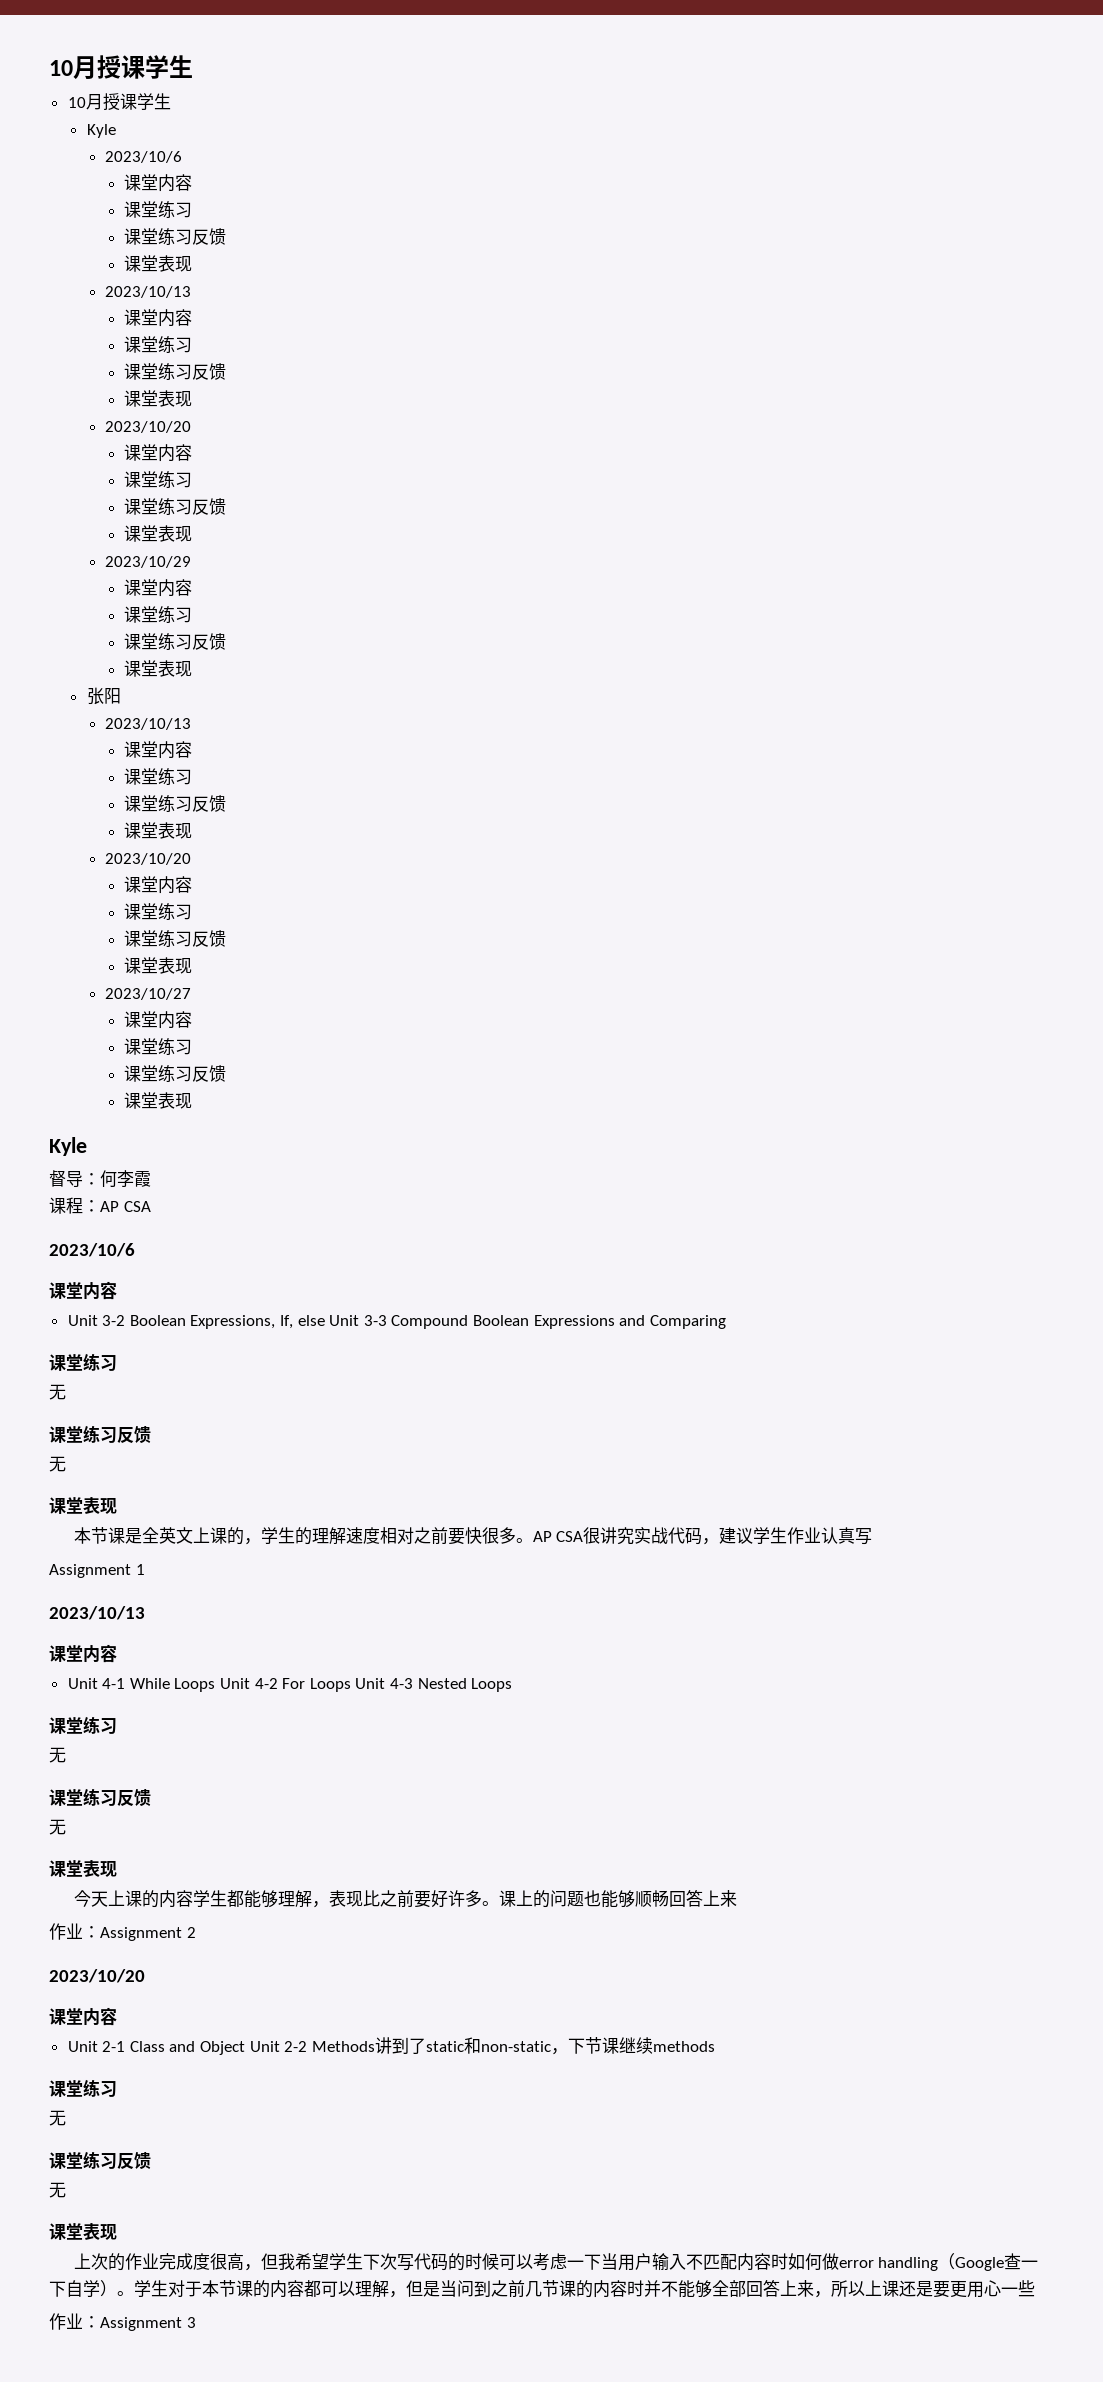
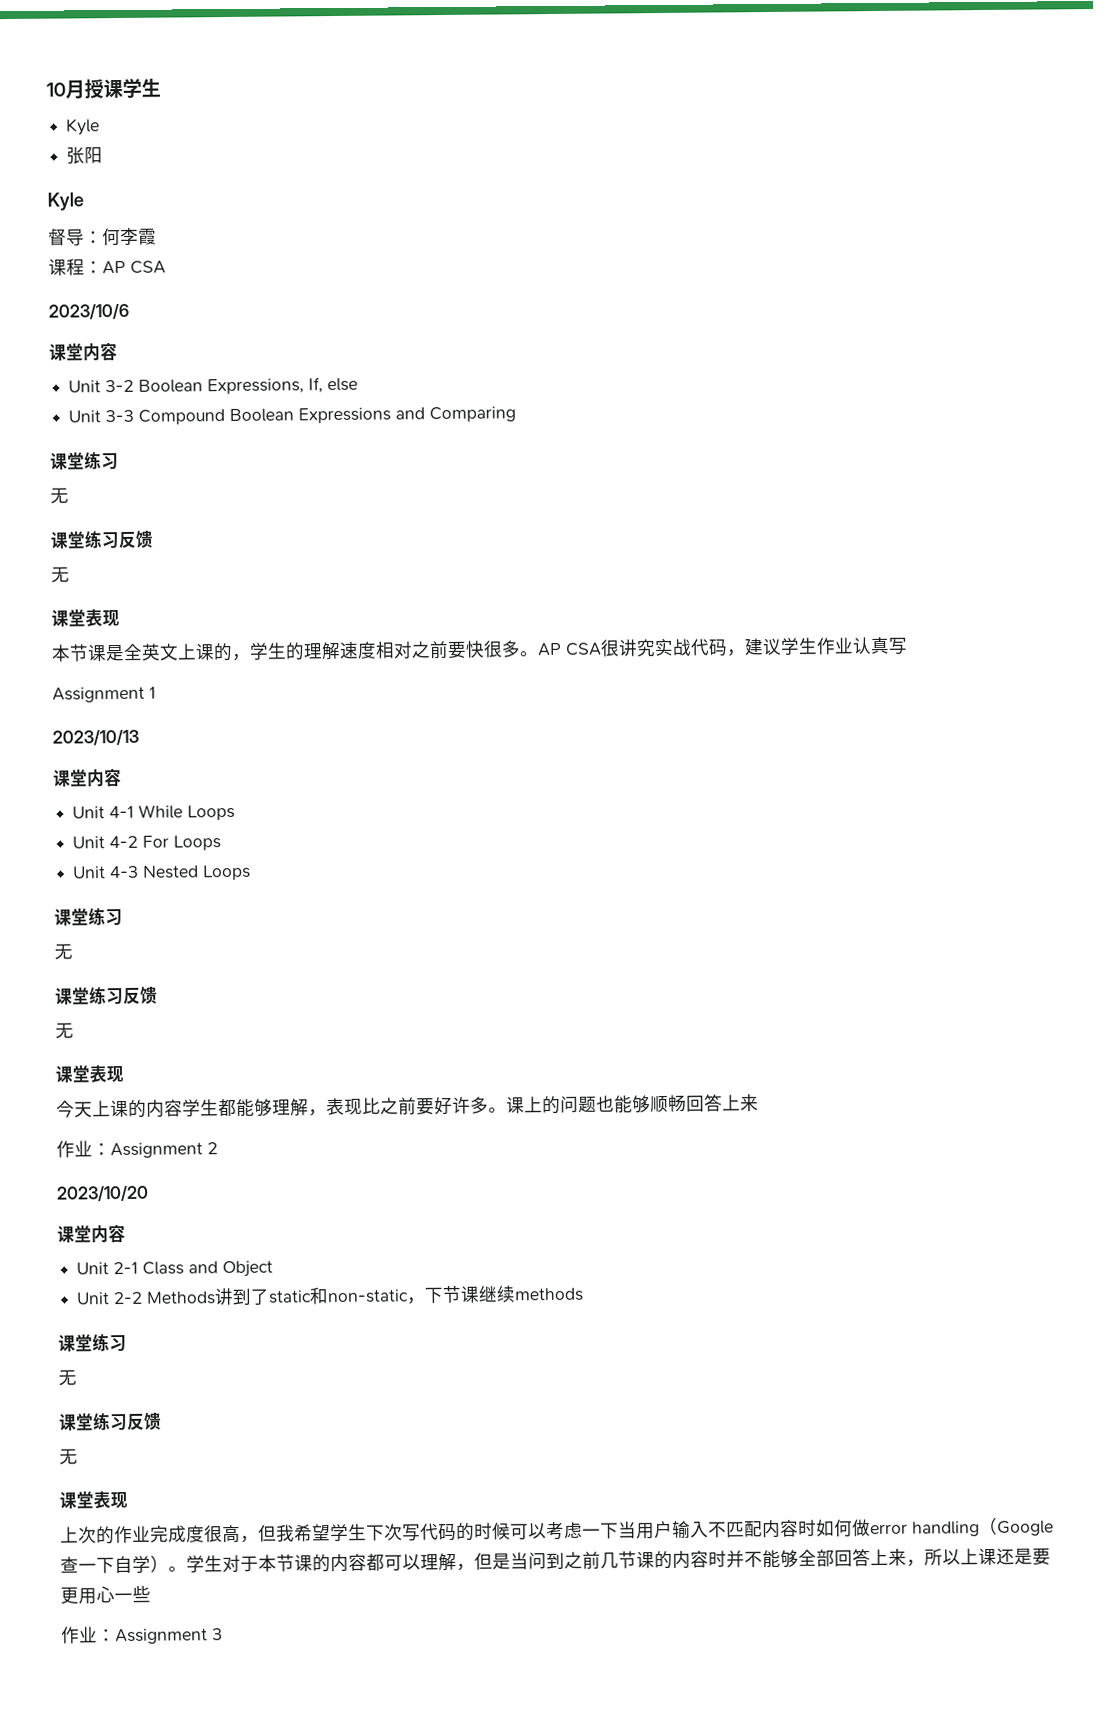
[49,55,193,80] [67,93,171,111] [86,124,116,138] [105,151,183,163] [124,174,193,192] [124,201,193,218] [124,228,227,245] [124,255,193,272] [105,286,192,298] [124,309,193,327] [124,336,193,353] [124,363,227,380] [124,390,193,407] [105,421,192,433] [124,444,193,462] [124,471,193,488] [124,498,227,515] [124,525,193,542] [105,556,192,568] [124,579,193,597] [124,606,193,623] [124,633,227,650] [124,660,193,677] [86,687,121,705] [105,718,192,730] [124,741,193,759] [124,768,193,785] [124,795,227,812] [124,822,193,839] [105,853,192,865] [124,876,193,894] [124,903,193,920] [124,930,227,947] [124,957,193,974] [105,988,192,1000] [124,1011,193,1029] [124,1038,193,1055] [124,1065,227,1082] [124,1092,193,1109] 10月授课学生 // 10月授课学生 // Kyle // 2023/10/6 // 课堂内容 // 课堂练习 // 课堂练习反馈 // 课堂表现 // 2023/10/13 // 课堂内容 // 课堂练习 // 课堂练习反馈 // 课堂表现 // 2023/10/20 // 课堂内容 // 课堂练习 // 课堂练习反馈 // 课堂表现 // 2023/10/29 // 课堂内容 // 课堂练习 // 课堂练习反馈 // 课堂表现 // 张阳 // 2023/10/13 // 课堂内容 // 课堂练习 // 课堂练习反馈 // 课堂表现 // 2023/10/20 // 课堂内容 // 课堂练习 // 课堂练习反馈 // 课堂表现 // 2023/10/27 // 课堂内容 // 课堂练习 // 课堂练习反馈 // 课堂表现 -> [46,77,161,100] [66,118,101,136] [66,146,104,165] 10月授课学生 // Kyle // 张阳
(325, 1320) none -> (359, 384) //
(216, 1685) none -> (236, 812) //
(351, 1685) none -> (222, 843) //
(246, 2048) none -> (274, 1269) //

